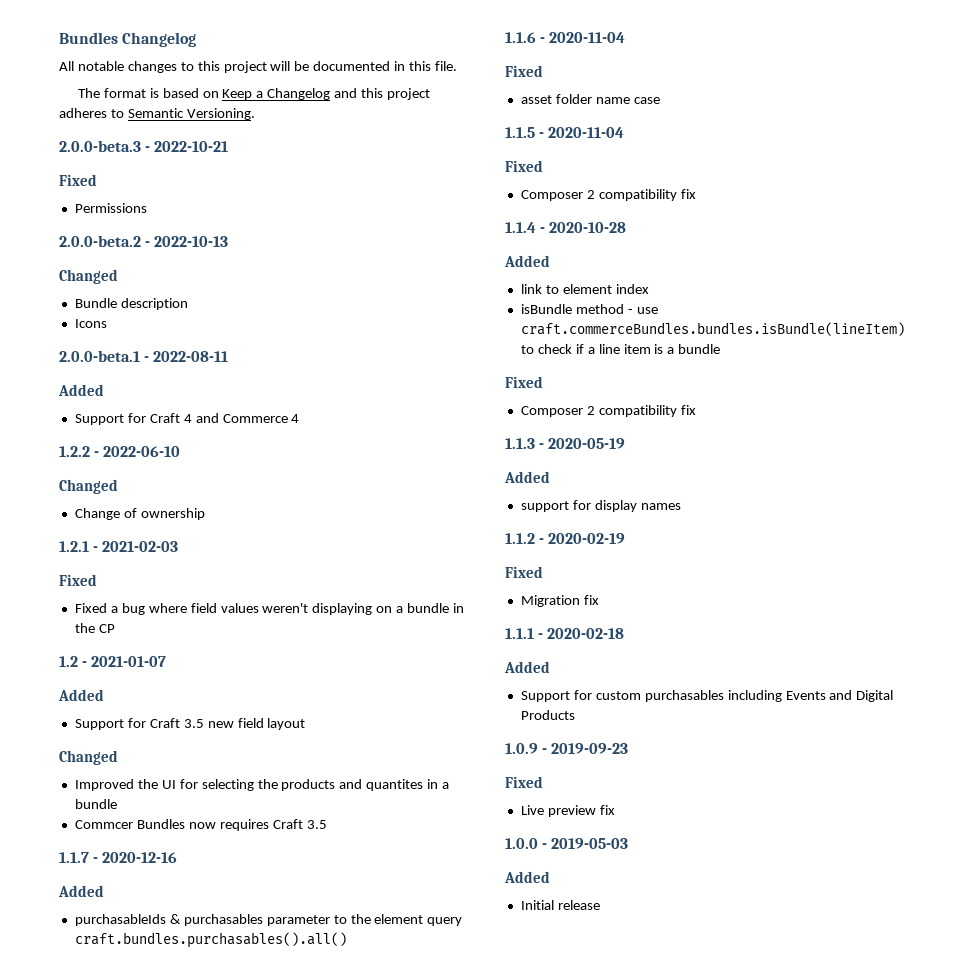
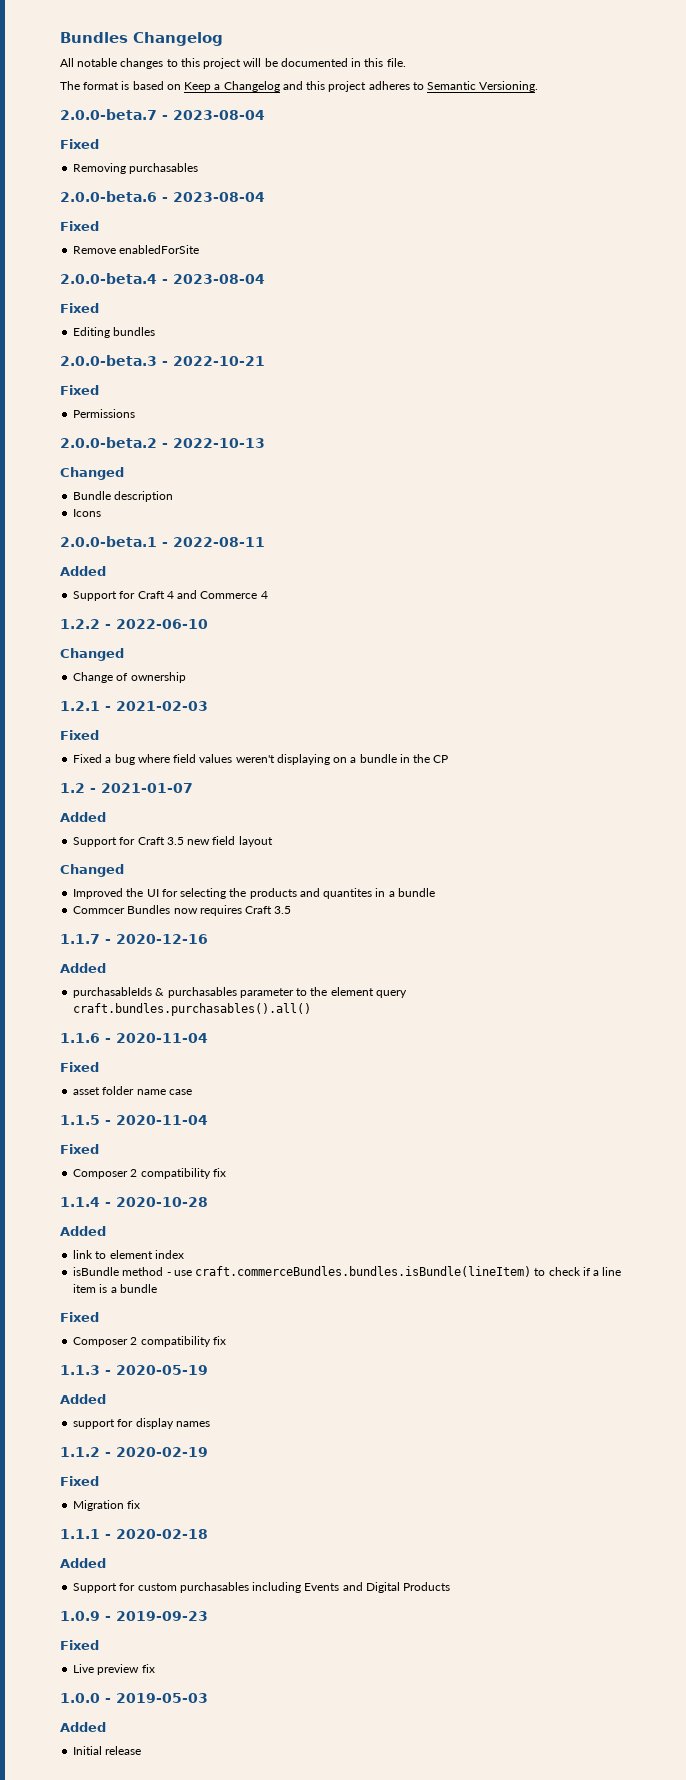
(255, 114) none -> [60,109,265,120] [60,139,99,149] [73,163,199,174] [60,191,265,202] [60,221,99,231] [73,245,200,254] [60,273,265,284] [60,303,99,313] [73,327,156,338] // 2.0.0-beta.7 - 2023-08-04 // Fixed // Removing purchasables // 2.0.0-beta.6 - 2023-08-04 // Fixed // Remove enabledForSite // 2.0.0-beta.4 - 2023-08-04 // Fixed // Editing bundles

